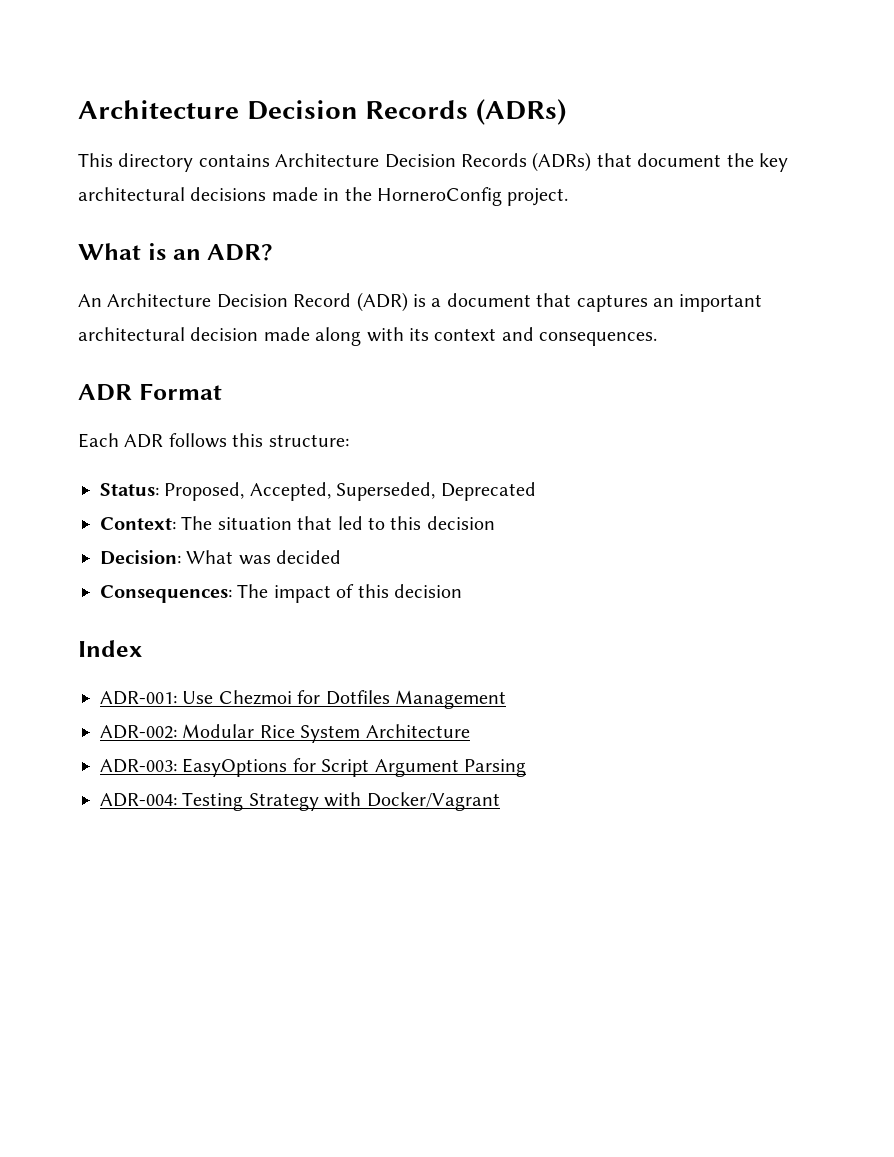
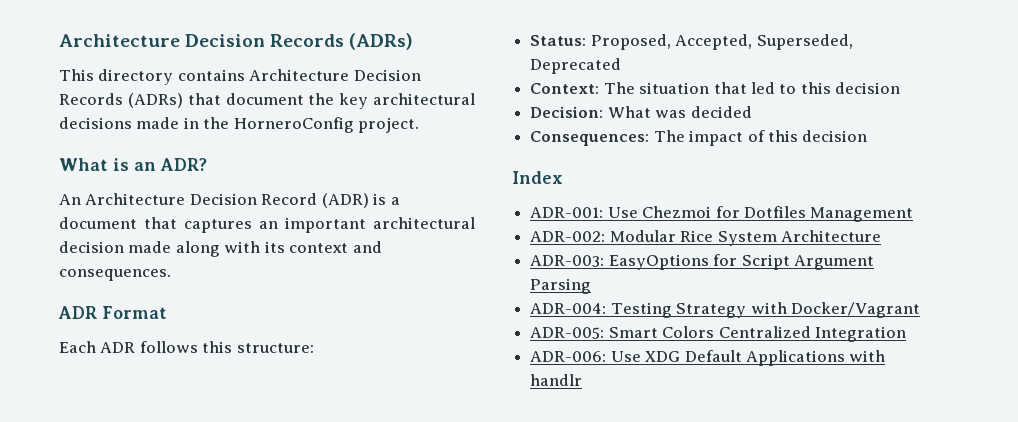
(500, 801) none -> [530,326,906,342] [530,350,886,366] [530,374,583,386] // ADR-005: Smart Colors Centralized Integration // ADR-006: Use XDG Default Applications with handlr

